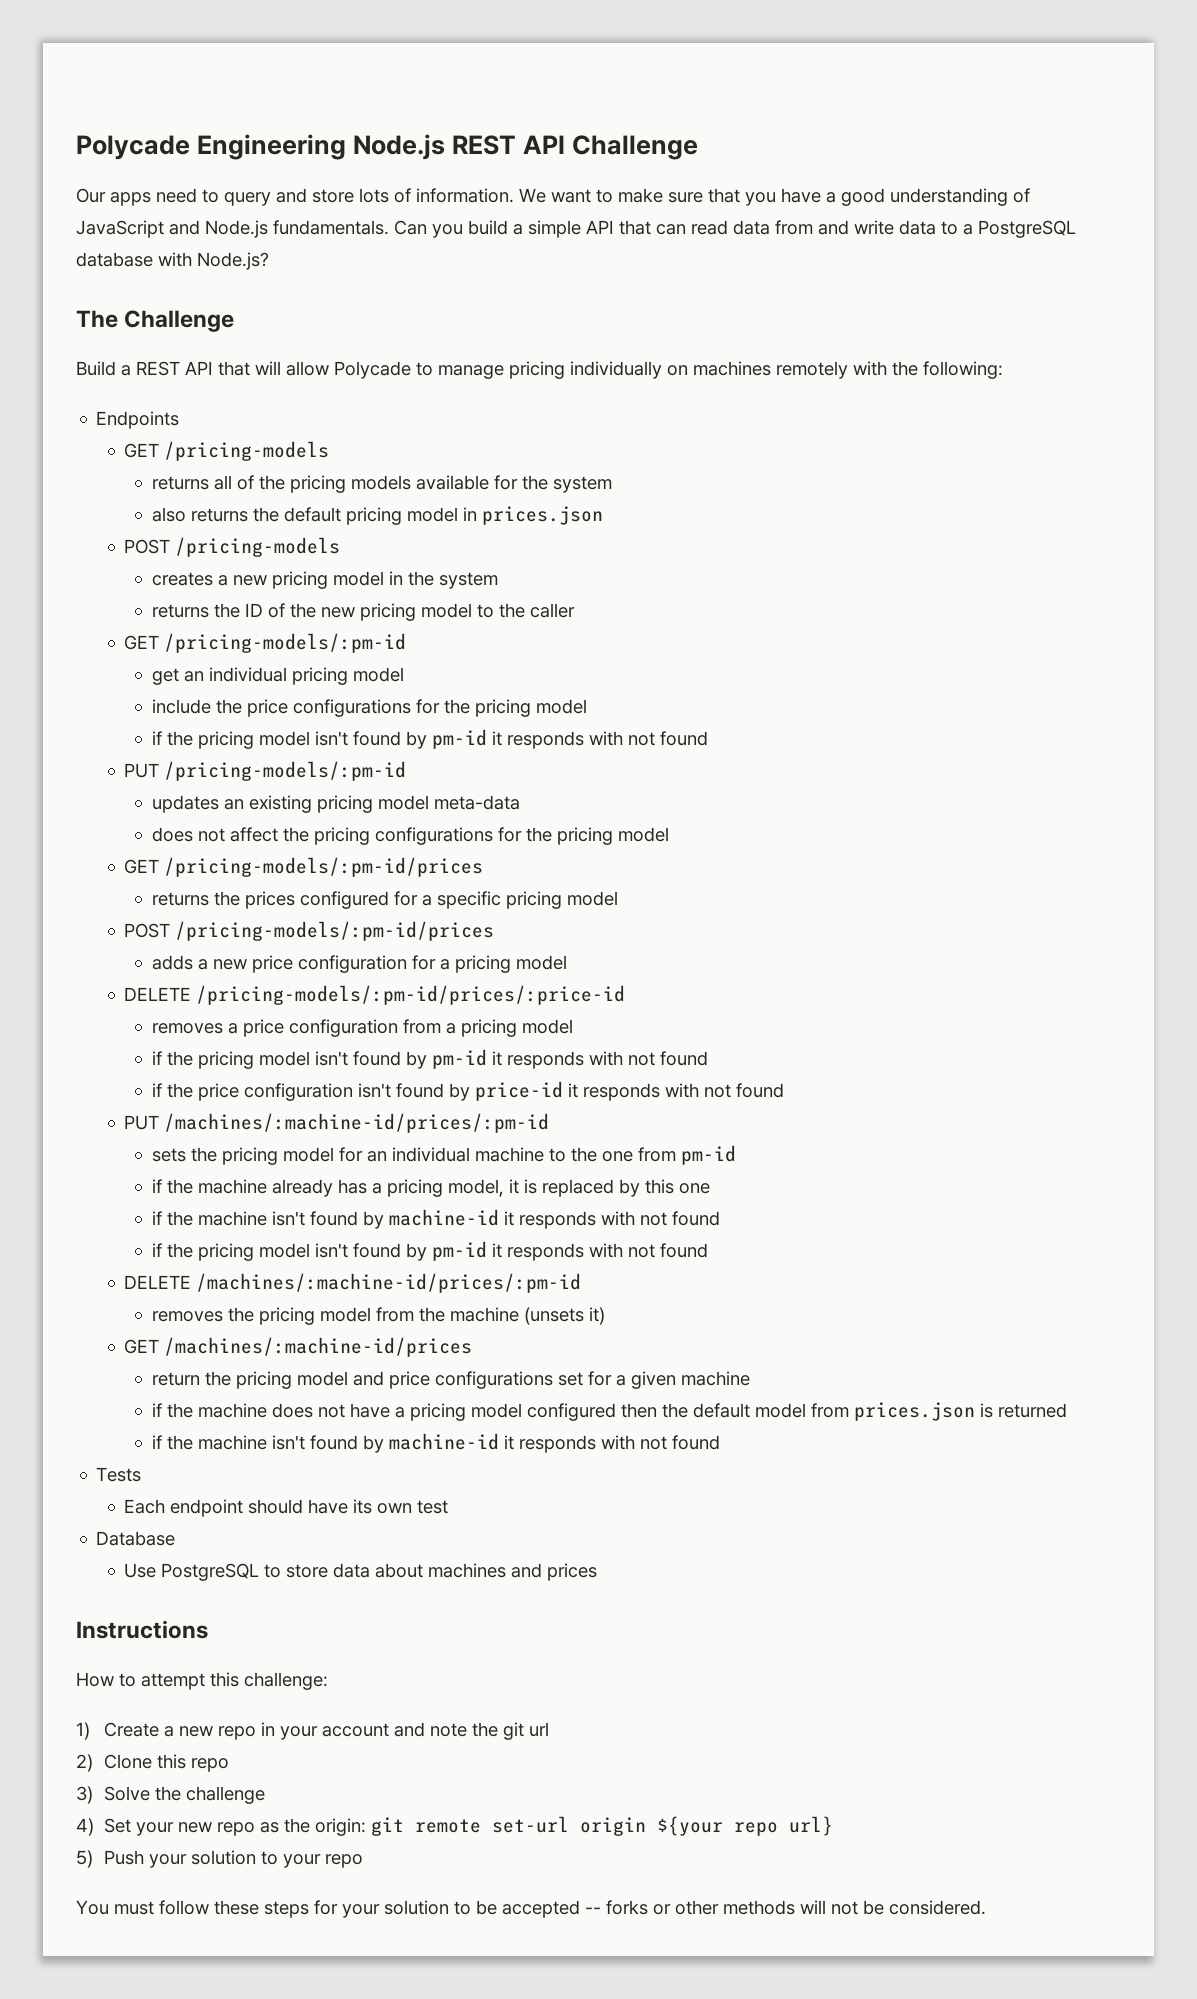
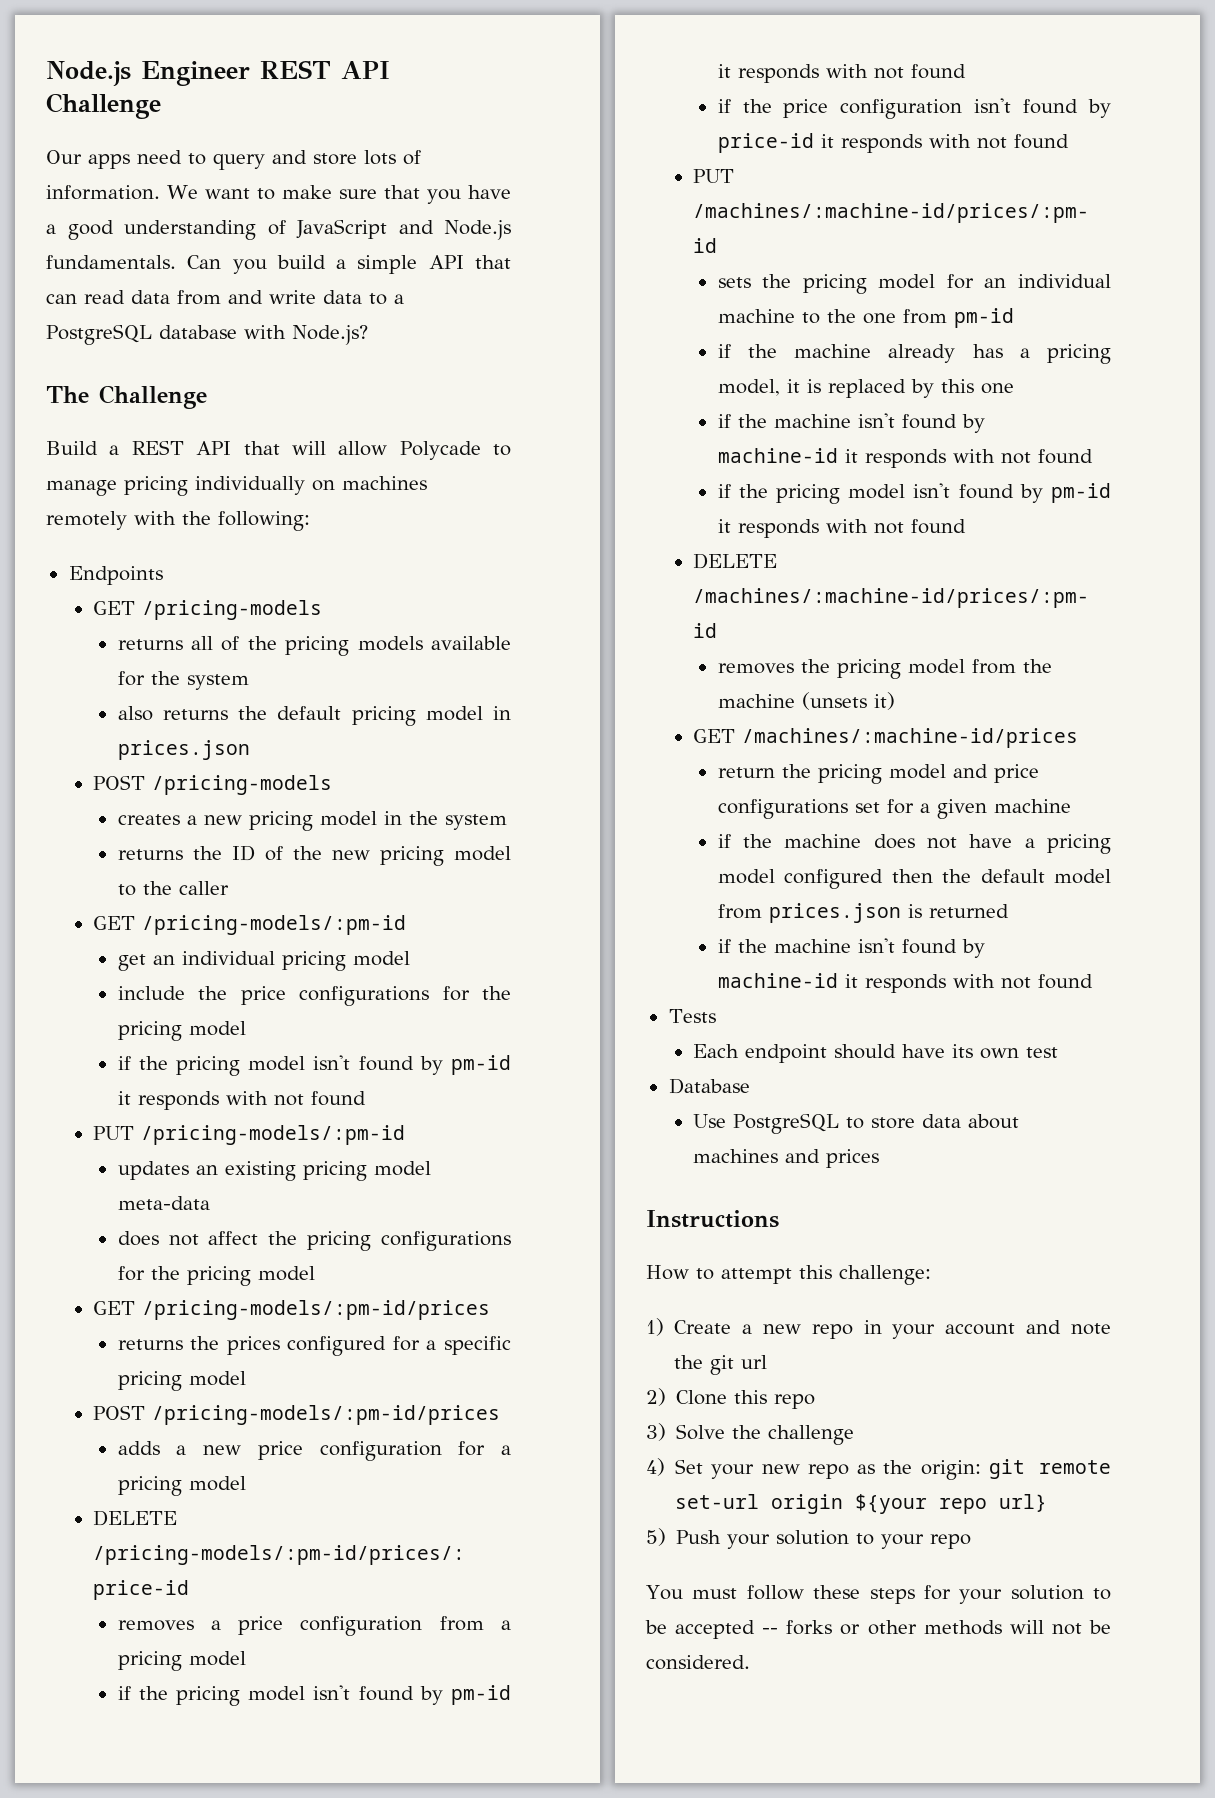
[76,134,446,160] Polycade Engineering Node.js -> [46,61,250,86] Node.js Engineer

